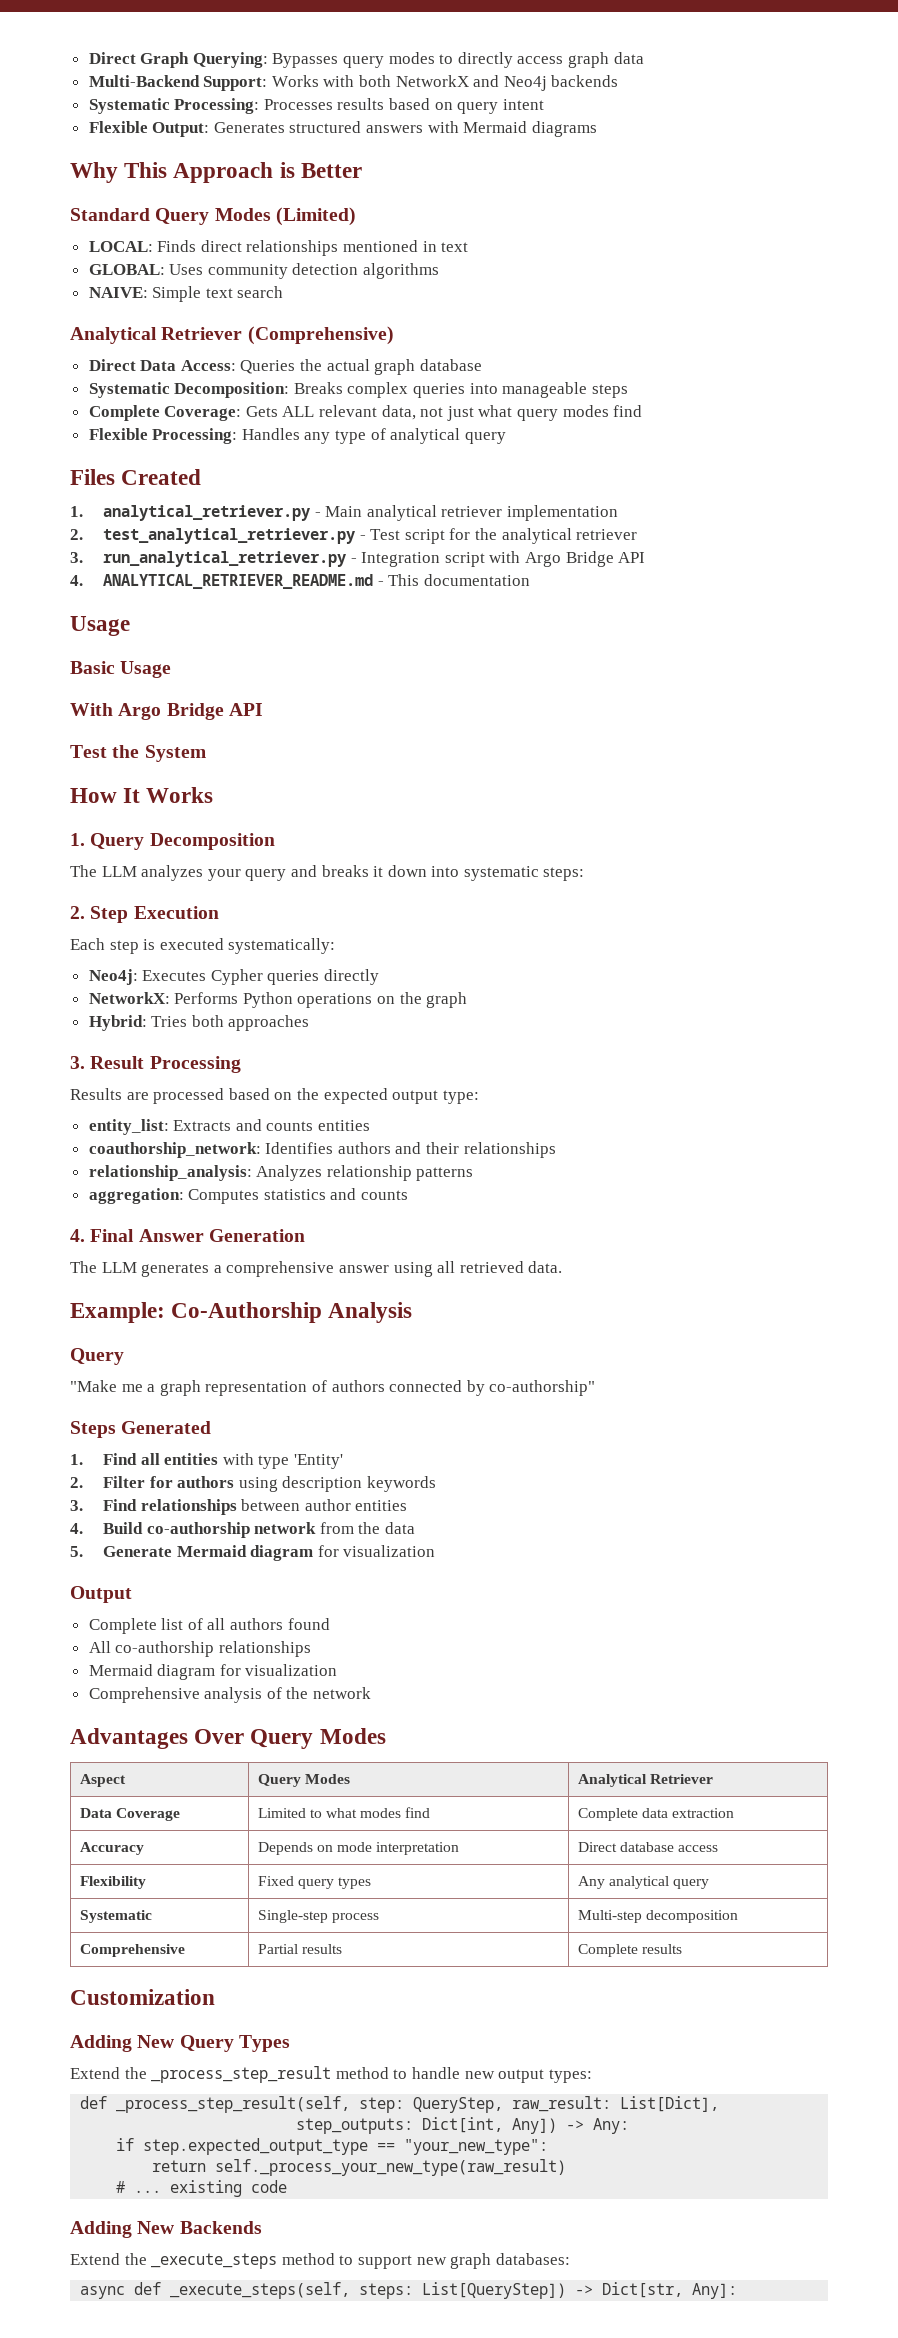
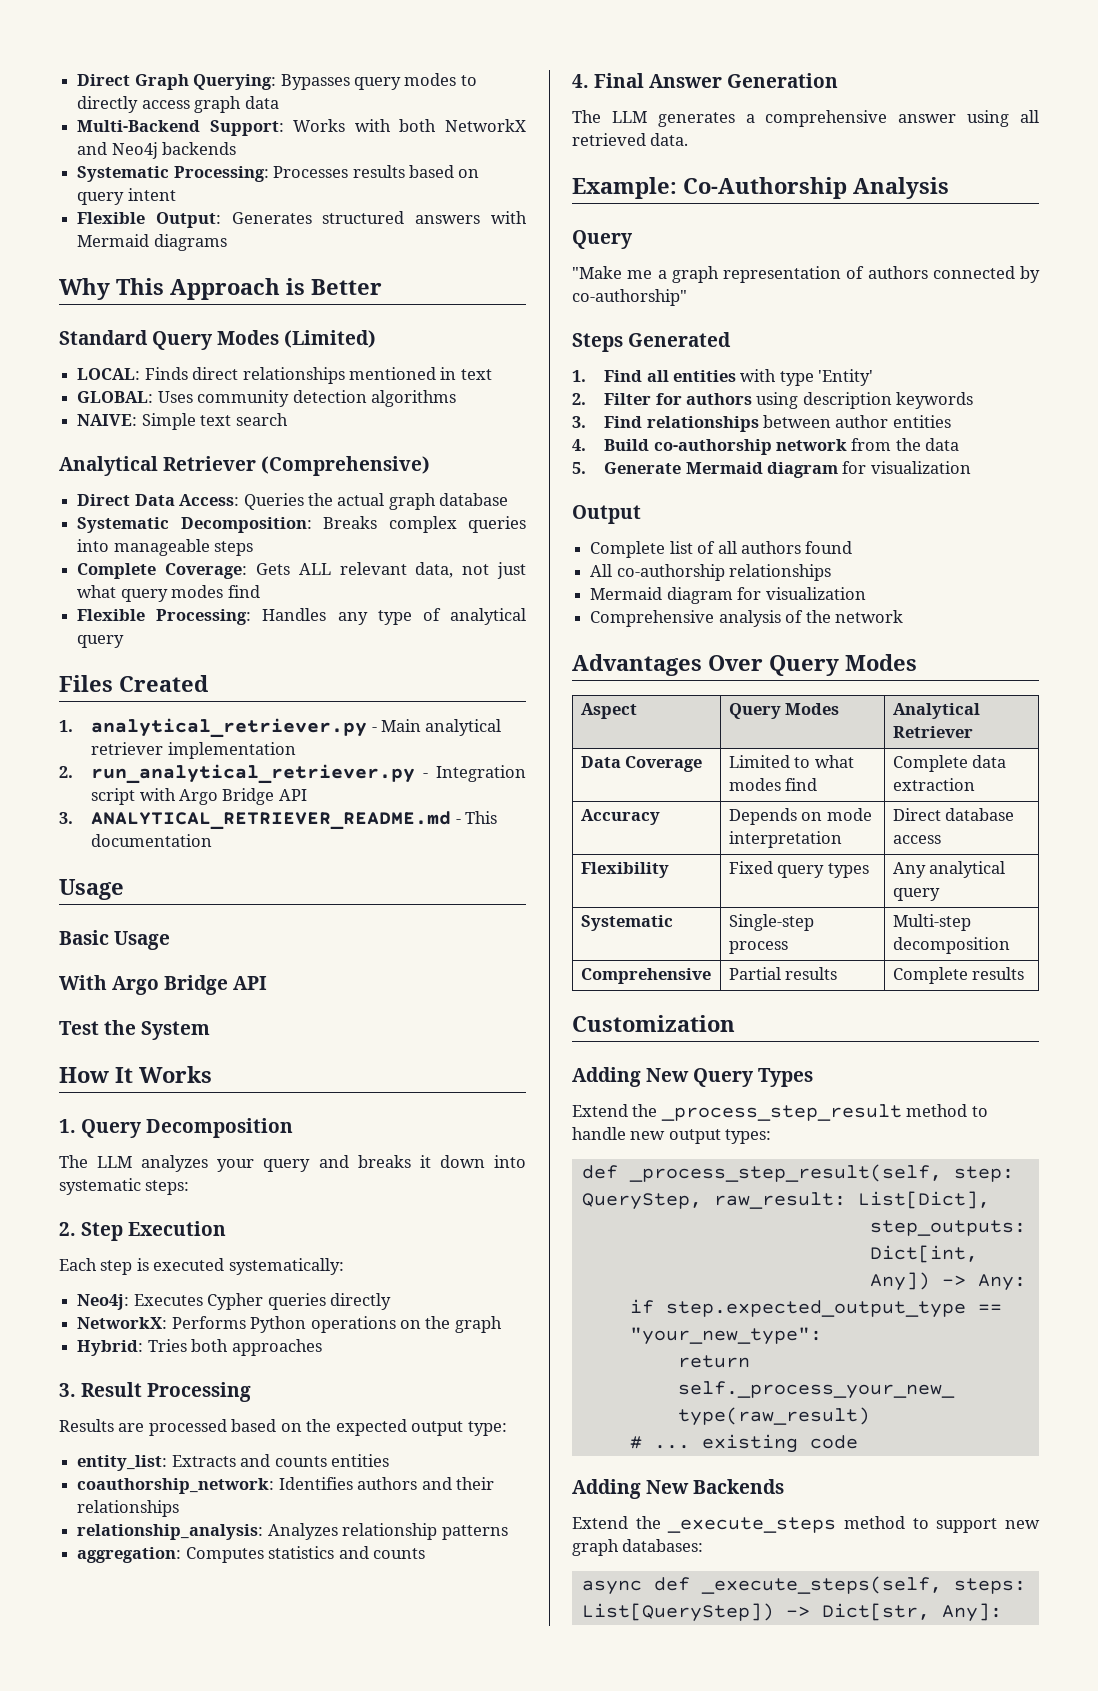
[102,528,638,544] [70,552,83,563] test_analytical_retriever.py - Test script for the analytical retriever // 3. -> (73, 772) none
[70,575,83,586] 4. -> [59,812,73,824] 3.

